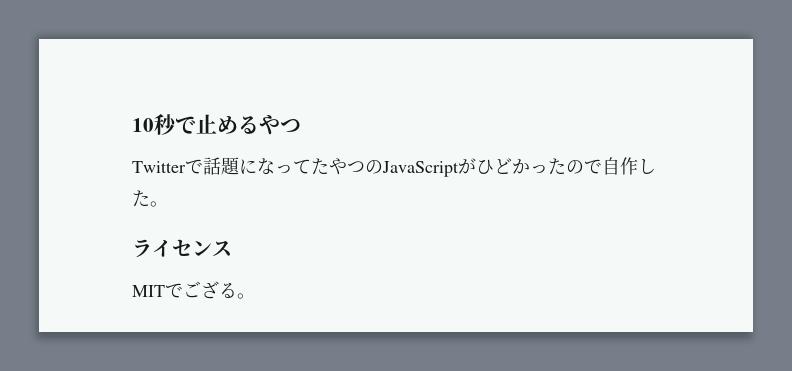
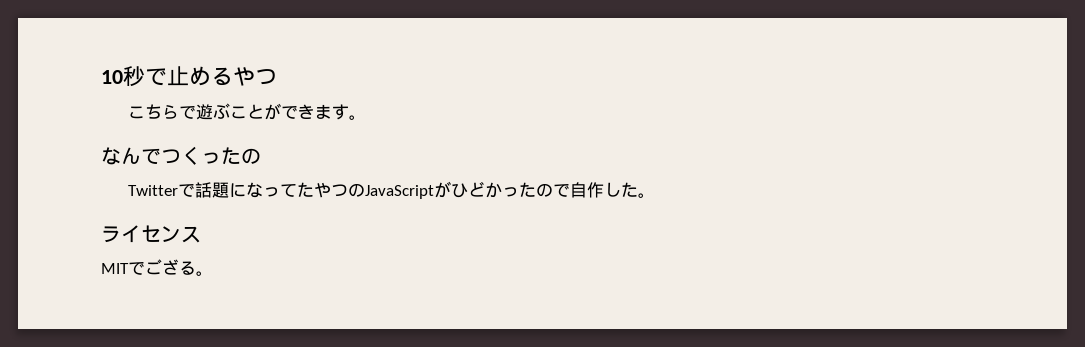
(301, 126) none -> [127,103,366,120] [101,146,261,165] // こちらで遊ぶことができます。 // なんでつくったの

